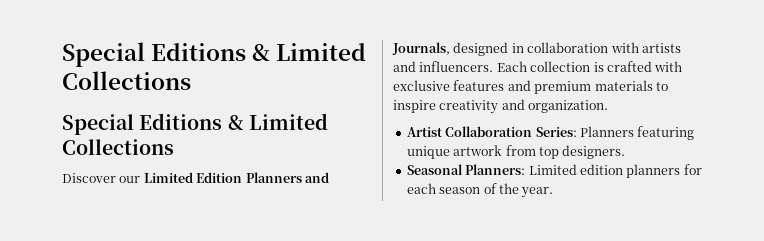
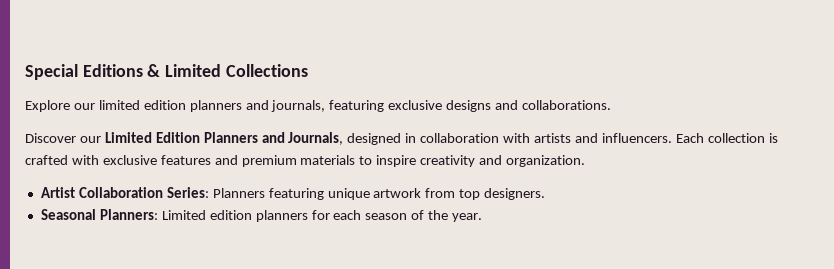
[62,42,367,67] [62,71,191,90] [62,113,328,135] [62,139,174,155] Special Editions & Limited Collections // Special Editions & Limited Collections -> [25,64,308,80] [25,100,612,112] Special Editions & Limited Collections // Explore our limited edition planners and journals, featuring exclusive designs and collaborations.

